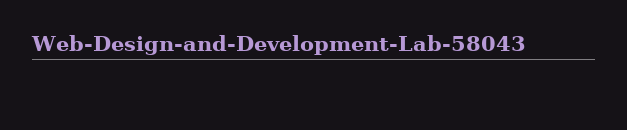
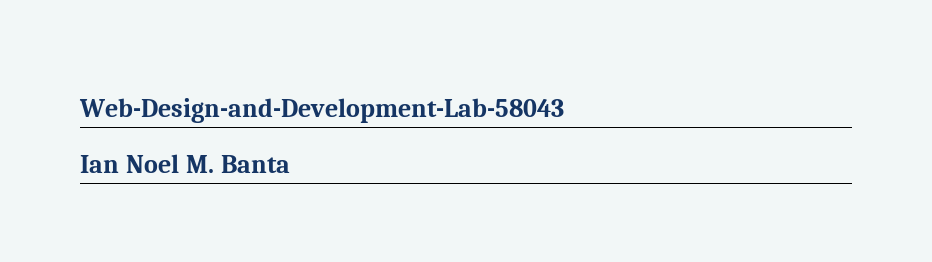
(526, 45) none -> [80,154,291,173] // Ian Noel M. Banta

